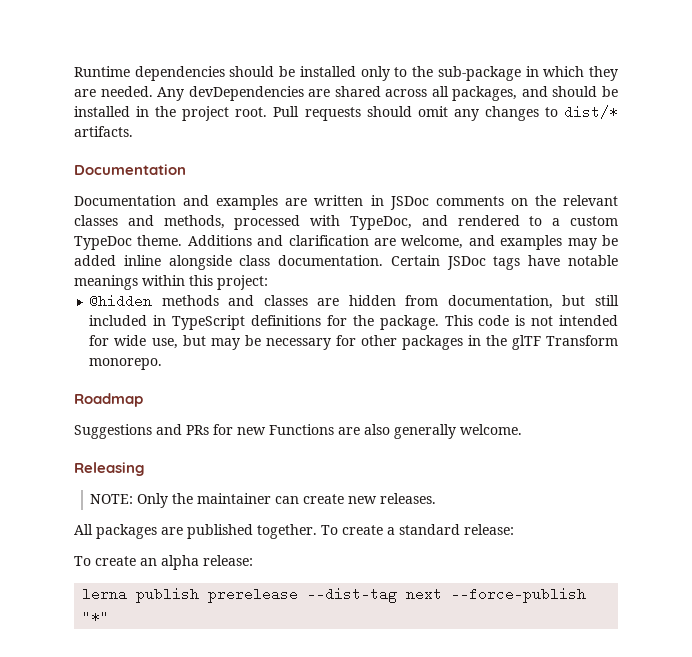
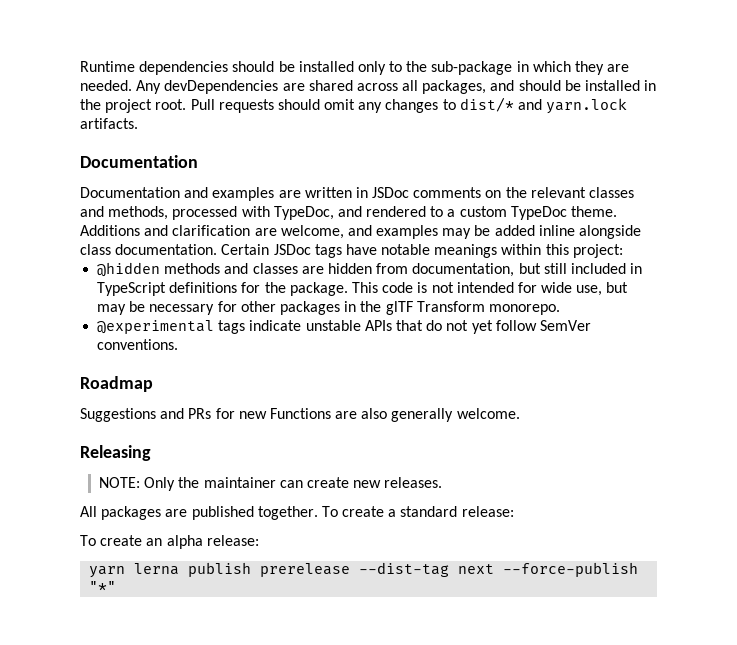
(618, 112) none -> [518,98,628,114] and yarn.lock
(163, 364) none -> [97,320,591,334] [97,339,179,350] // @experimental tags indicate unstable APIs that do not yet follow SemVer conventions.
(253, 560) none -> [89,566,126,578] yarn

